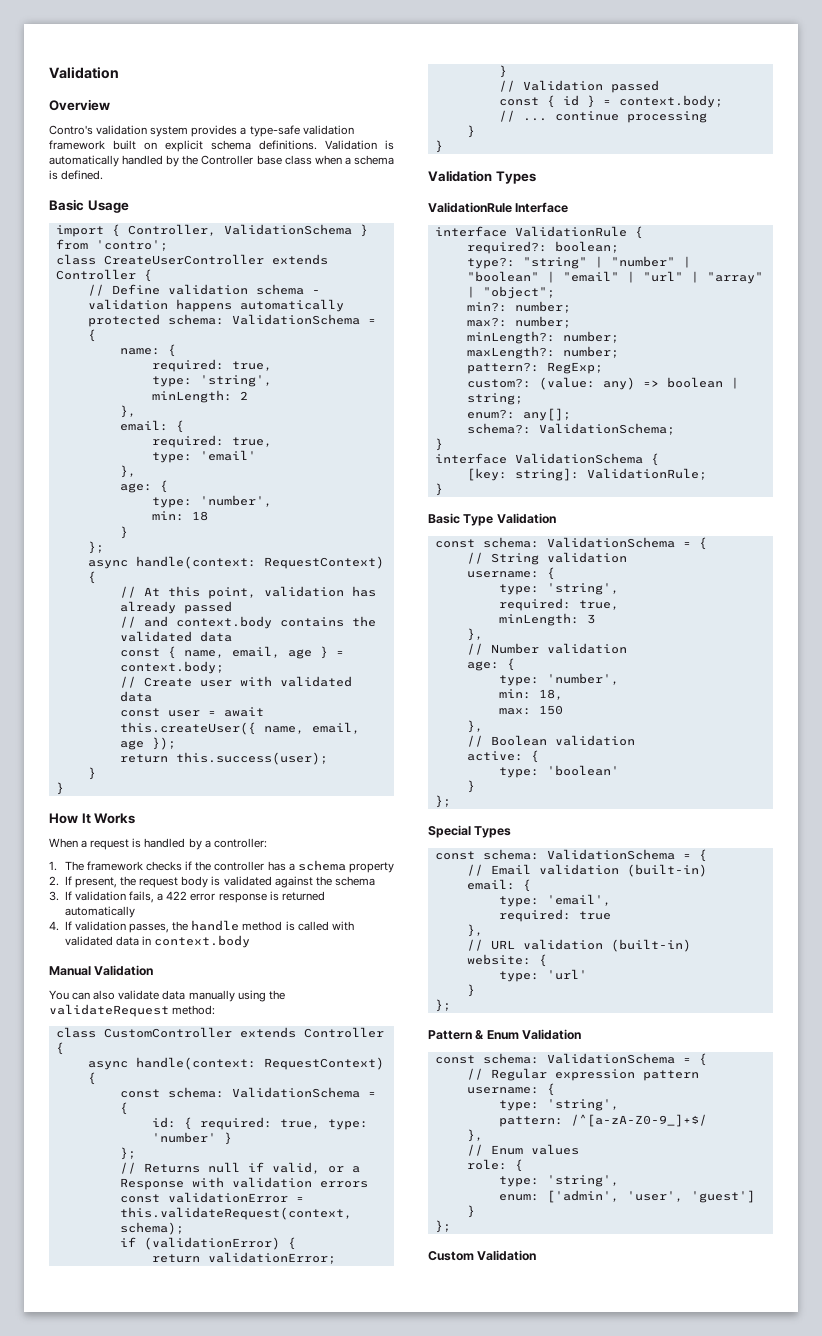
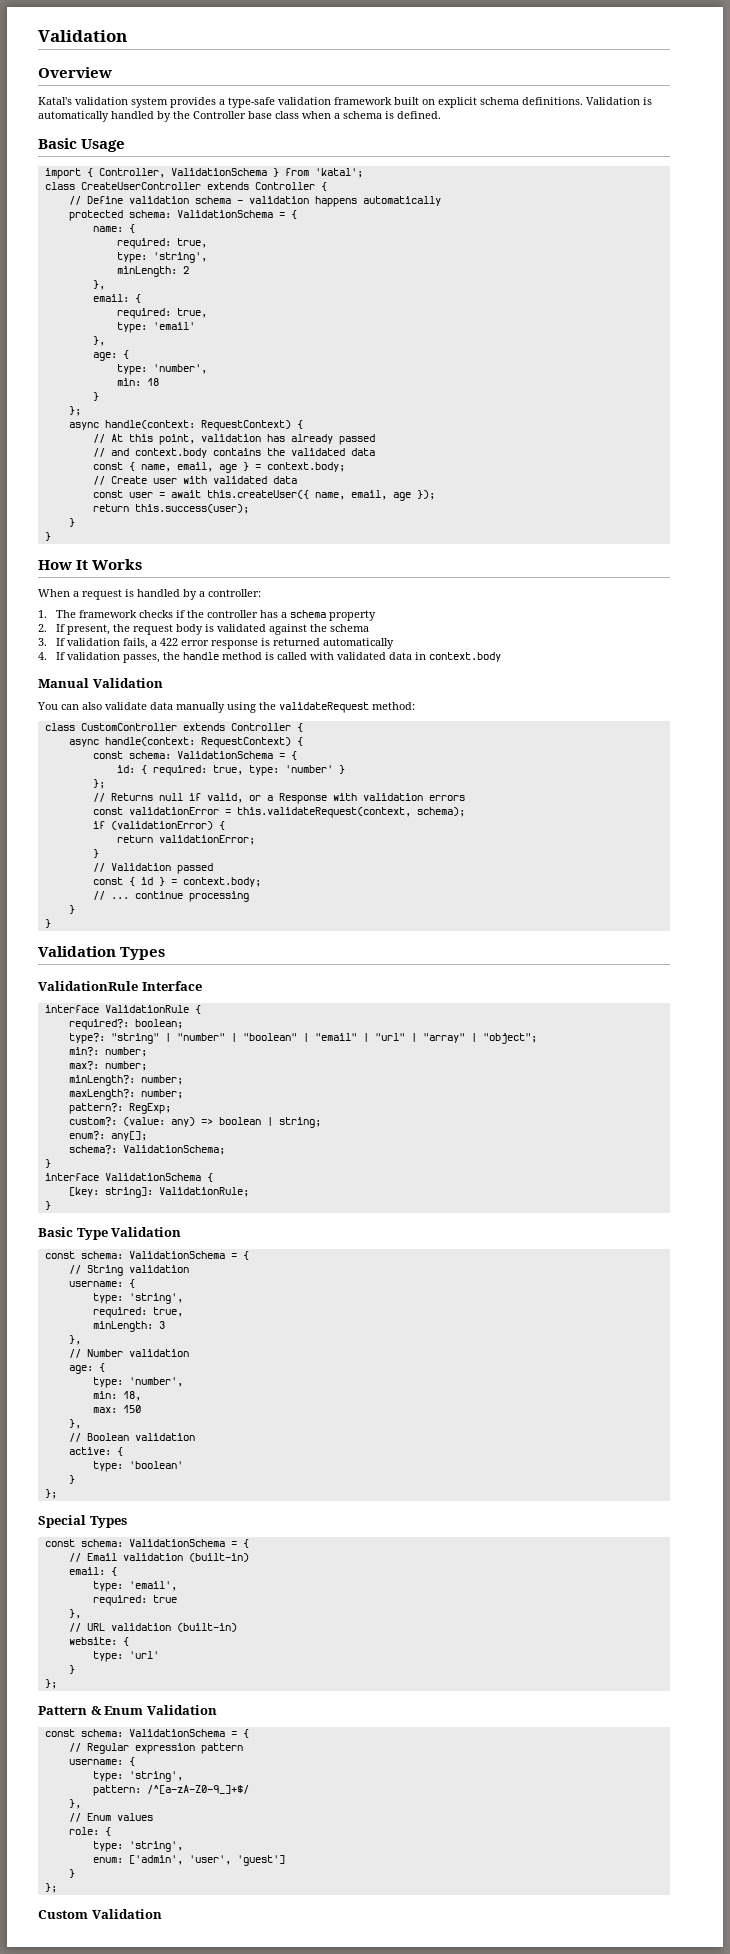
[49,125,93,135] Contro's -> [38,97,72,105] Katal's
[95,240,168,251] 'contro'; -> [314,168,363,178] 'katal';

